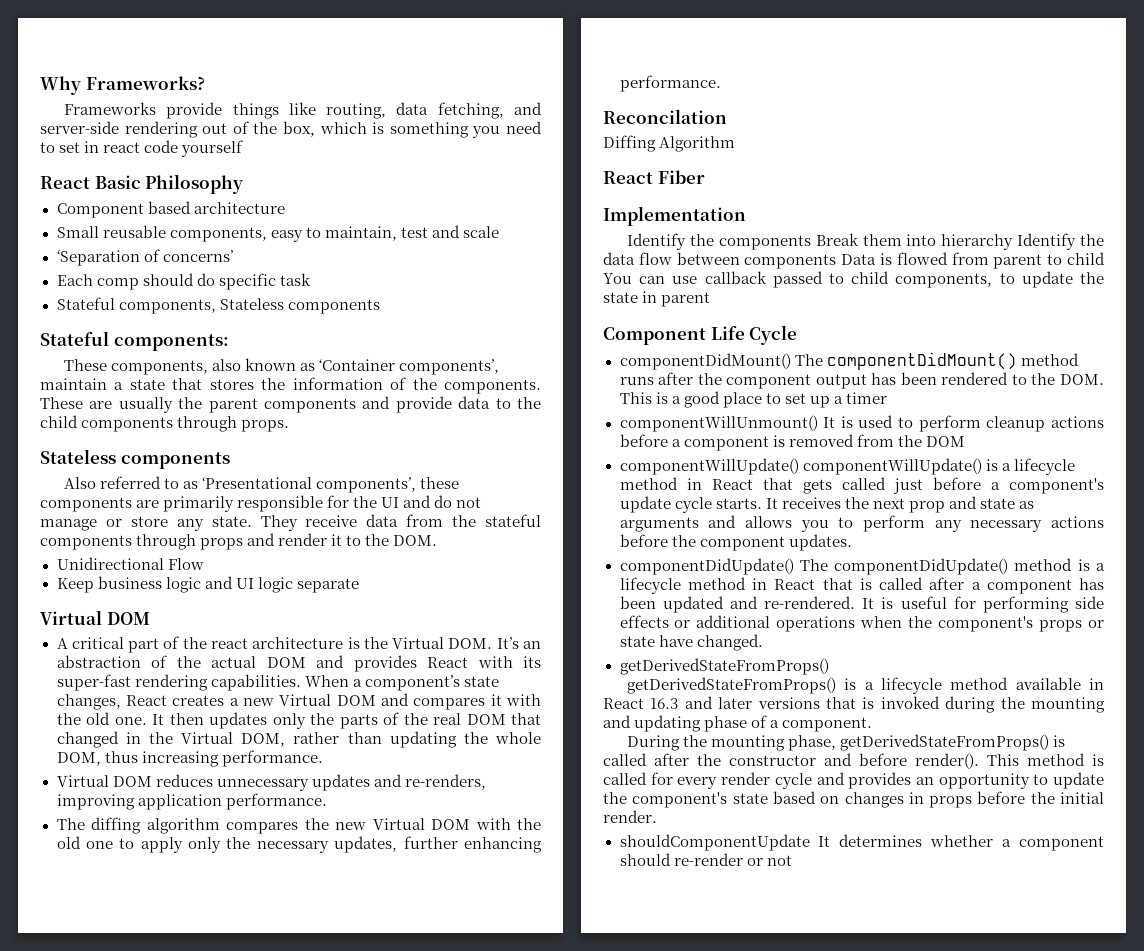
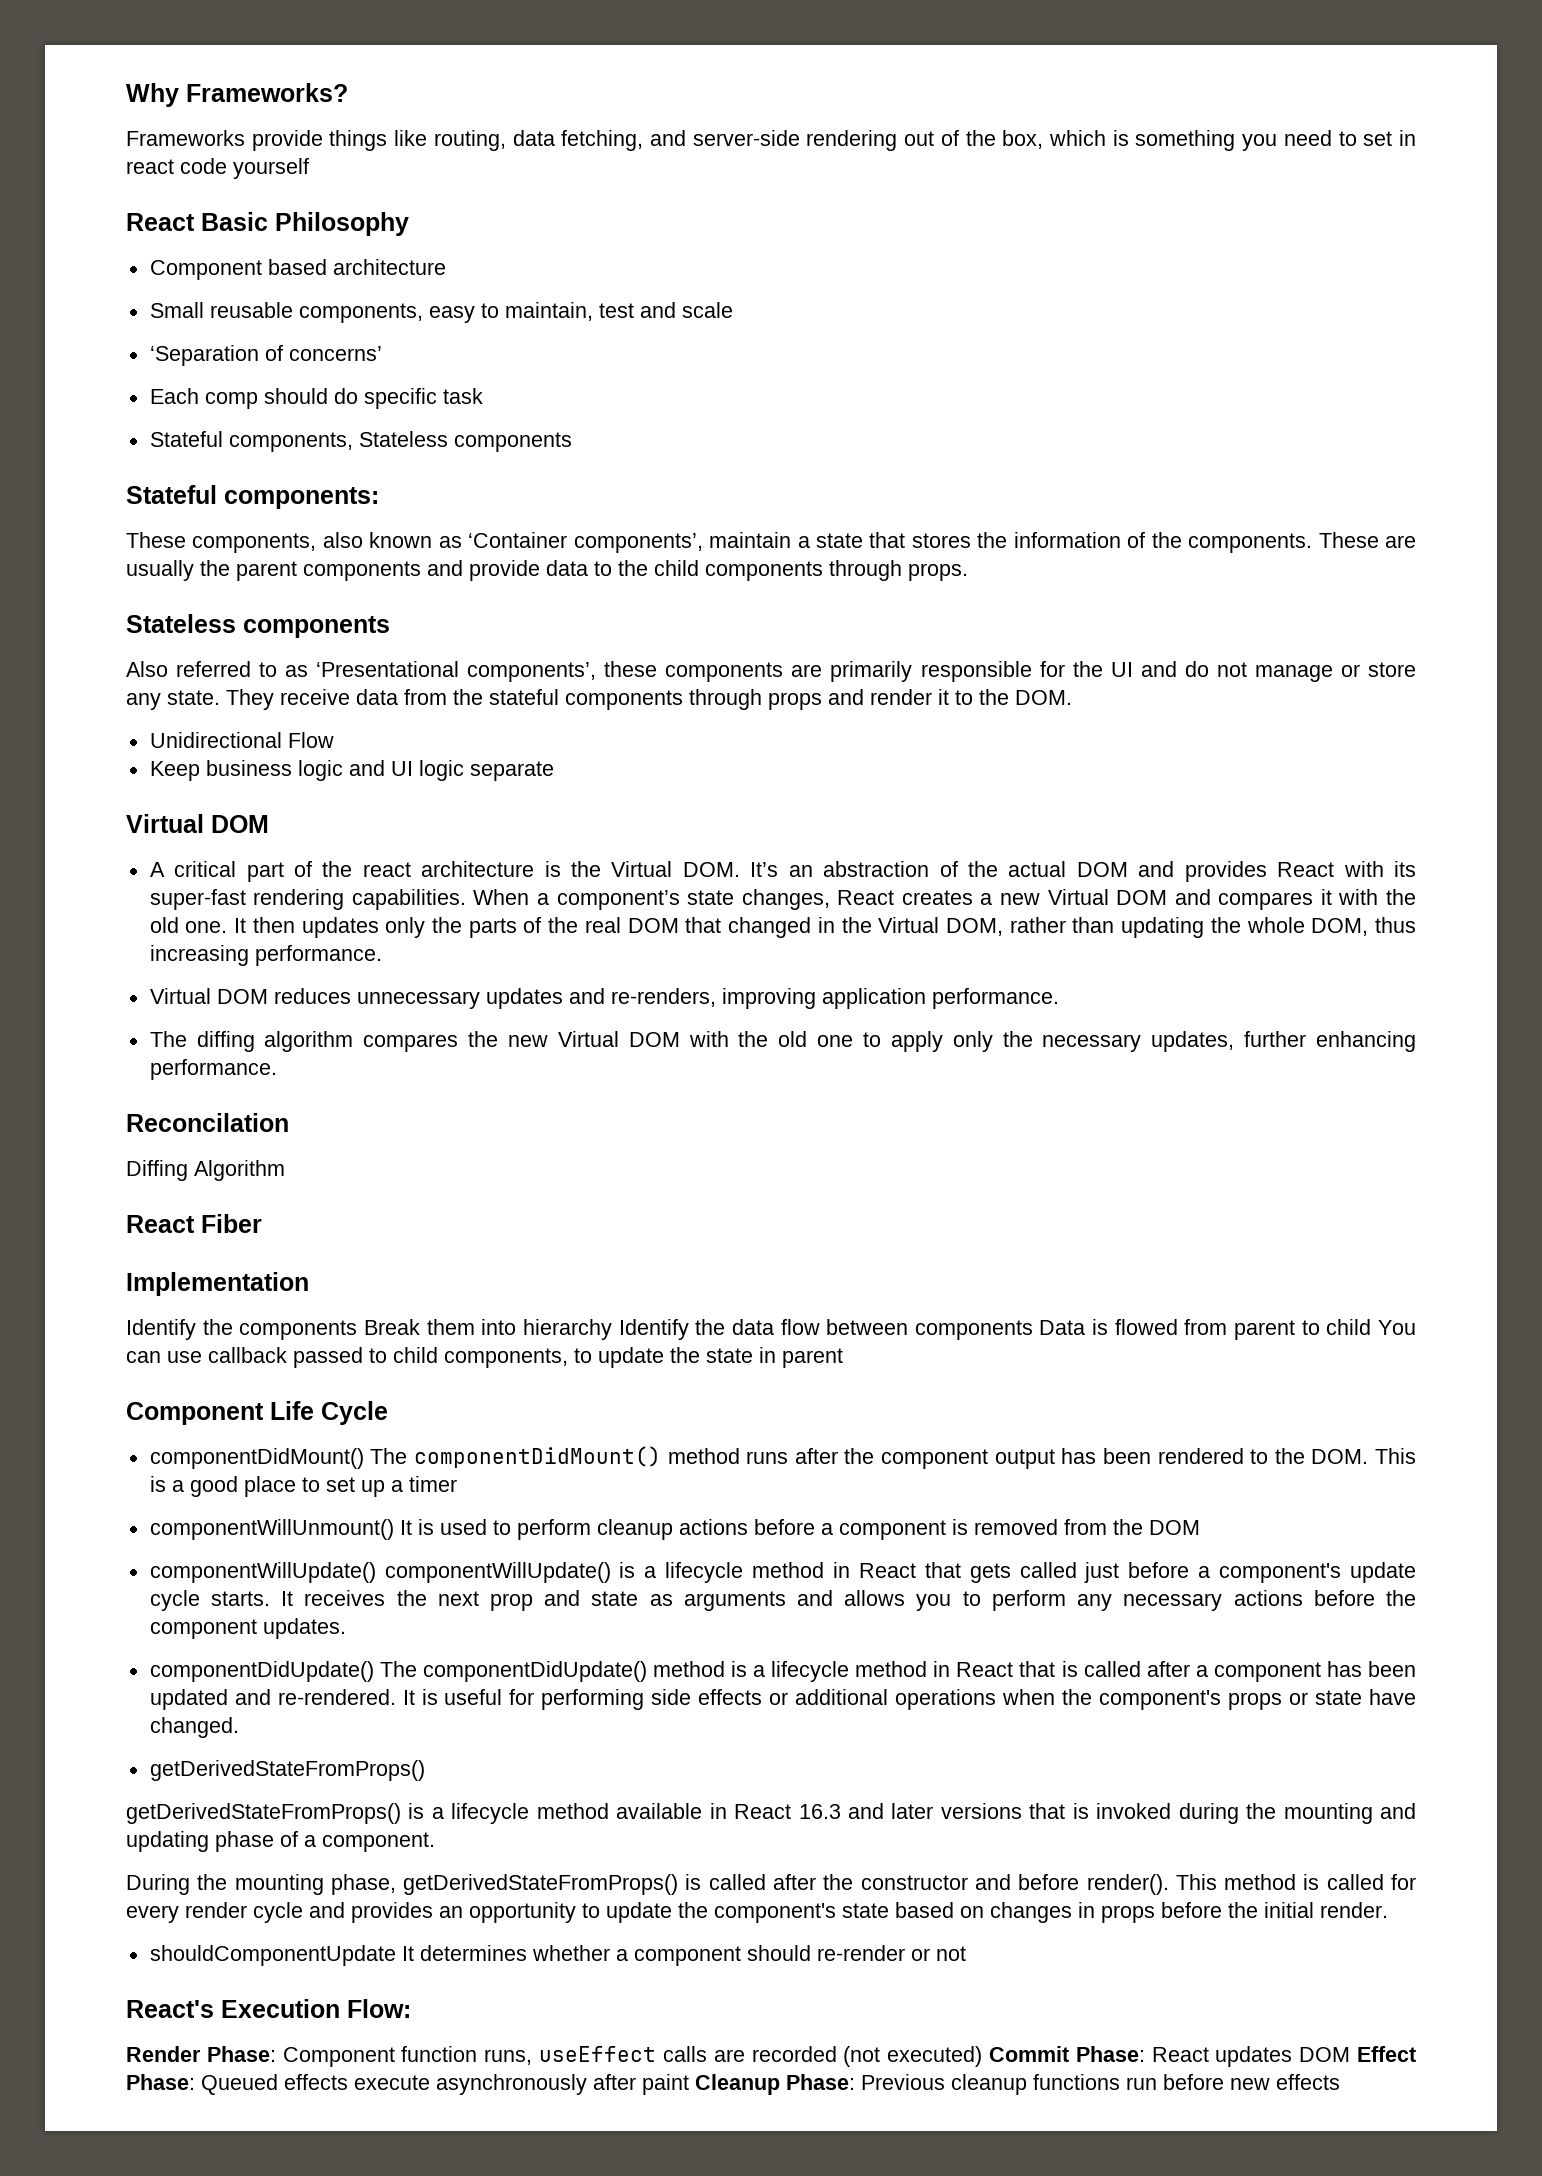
(792, 860) none -> [126,1999,411,2018] [126,2046,1416,2067] [126,2074,1340,2095] // React's Execution Flow: // Render Phase: Component function runs, useEffect calls are recorded (not executed) Commit Phase: React updates DOM Effect Phase: Queued effects execute asynchronously after paint Cleanup Phase: Previous cleanup functions run before new effects

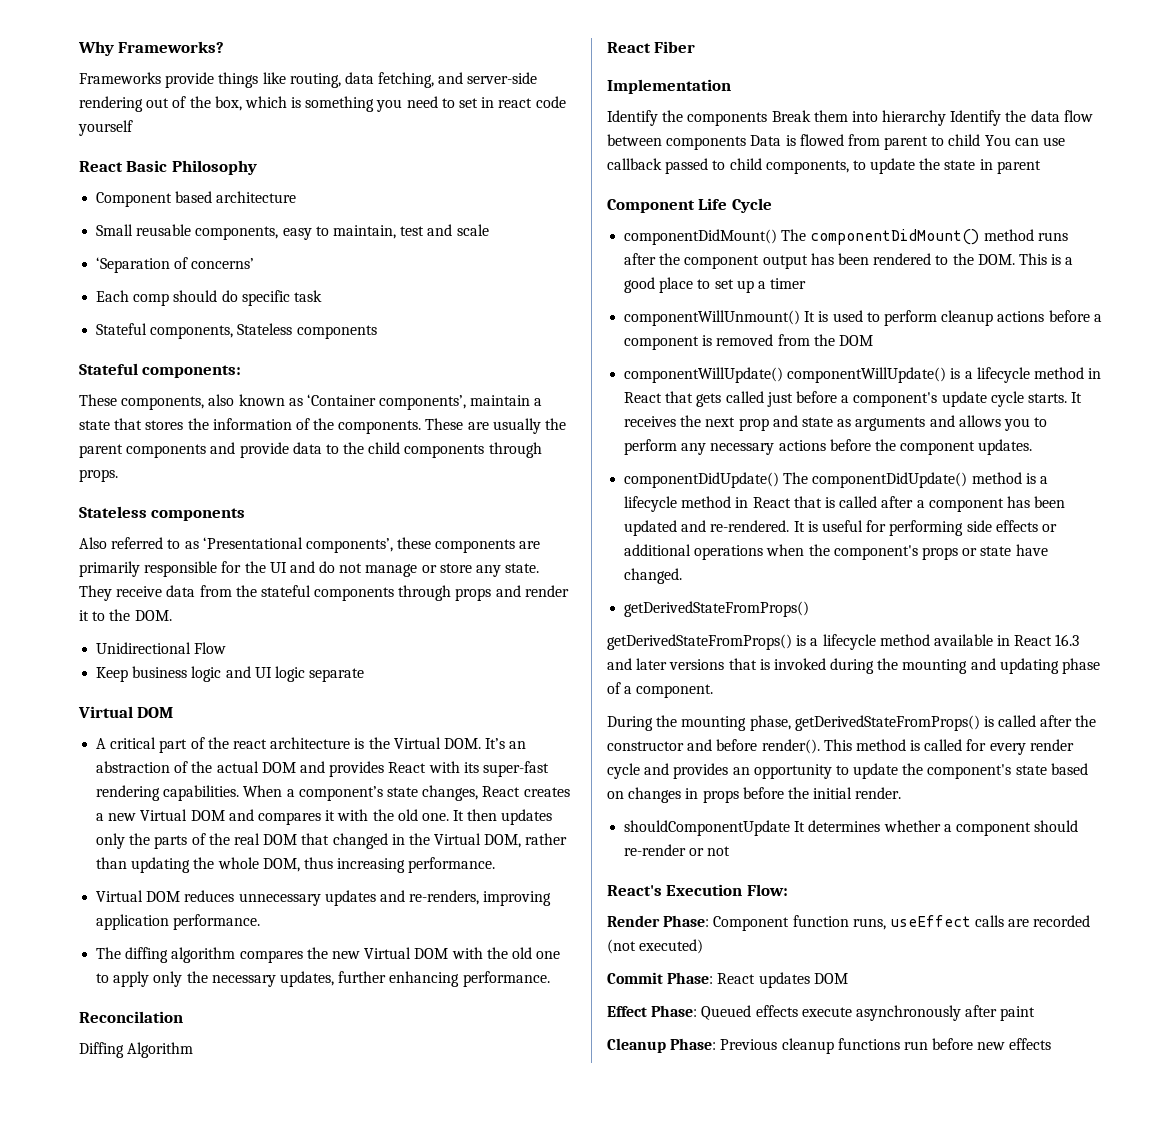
(983, 2056) none -> (704, 946) //
(1351, 2054) none -> (848, 978) //
(689, 2084) none -> (1036, 1013) //

